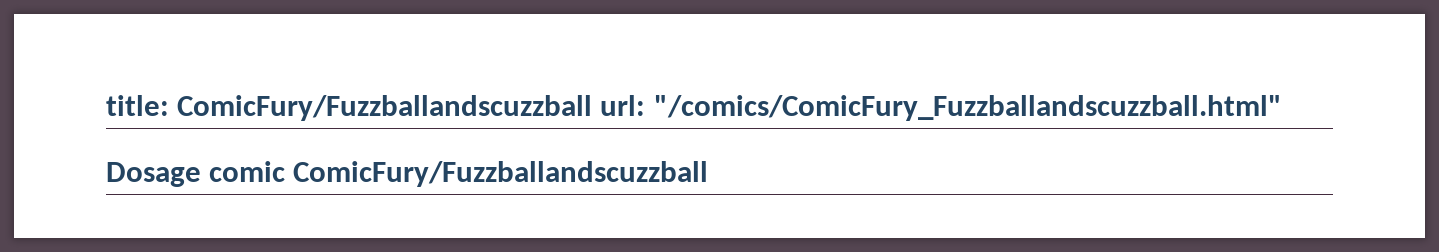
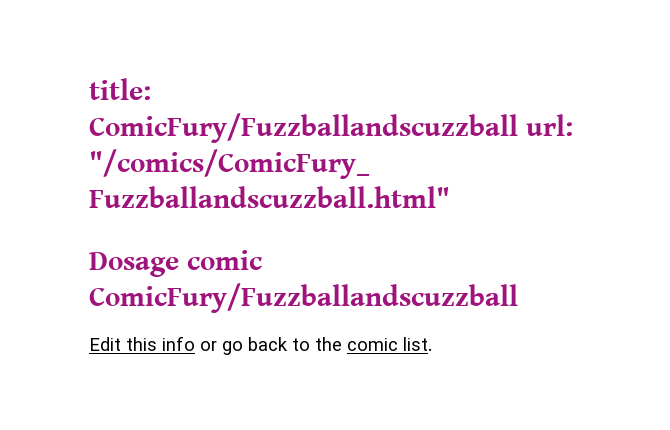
(709, 174) none -> [89,336,432,355] // Edit this info or go back to the comic list.

